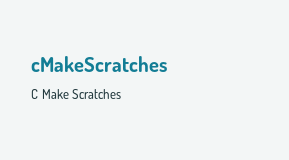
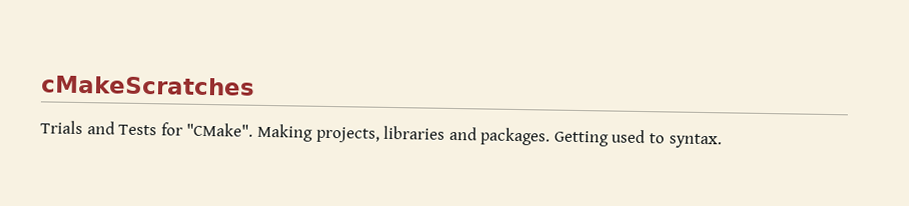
[31,89,122,99] C Make Scratches -> [40,120,722,149] Trials and Tests for "CMake". Making projects, libraries and packages. Getting used to syntax.

